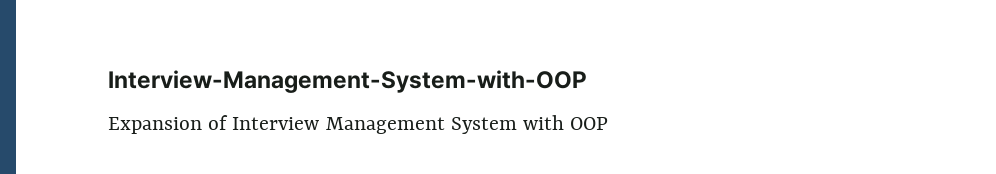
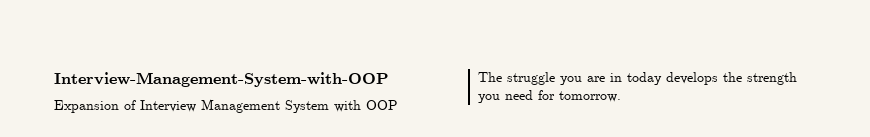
(609, 123) none -> [477,72,797,85] [477,90,621,103] // The struggle you are in today develops the strength you need for tomorrow.

